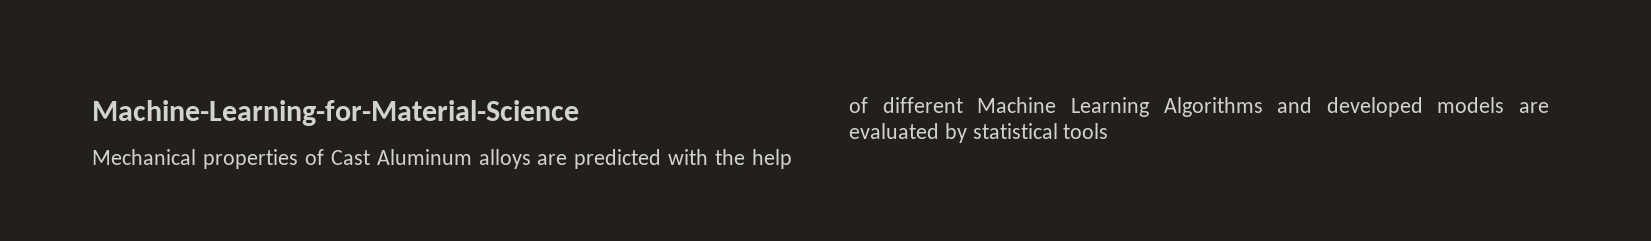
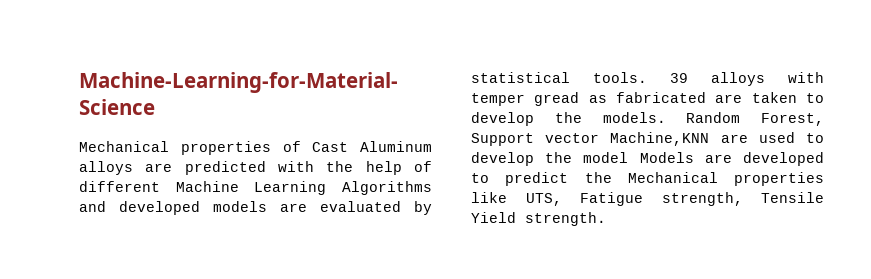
[1063,123,1109,139] tools -> [593,72,824,86] [471,92,824,106] [471,112,824,126] [471,132,824,146] [471,152,824,166] [471,172,824,186] [471,192,824,206] [471,212,606,226] tools. 39 alloys with temper gread as fabricated are taken to develop the models. Random Forest, Support vector Machine,KNN are used to develop the model Models are developed to predict the Mechanical properties like UTS, Fatigue strength, Tensile Yield strength.

